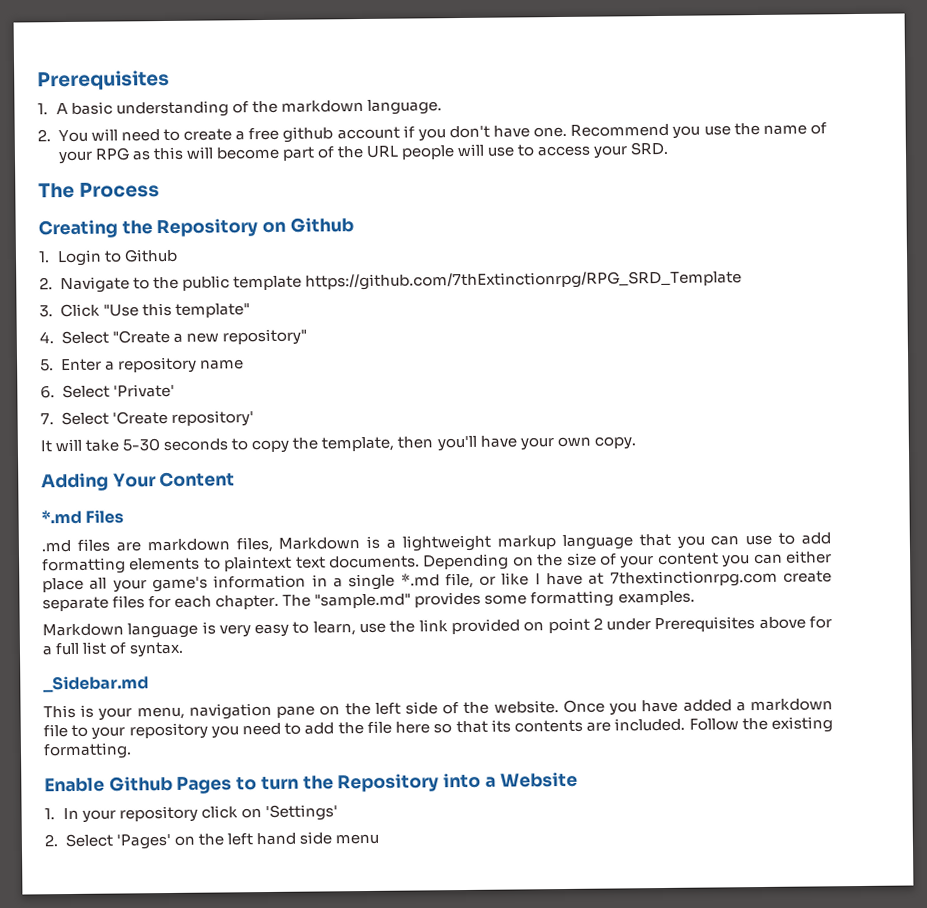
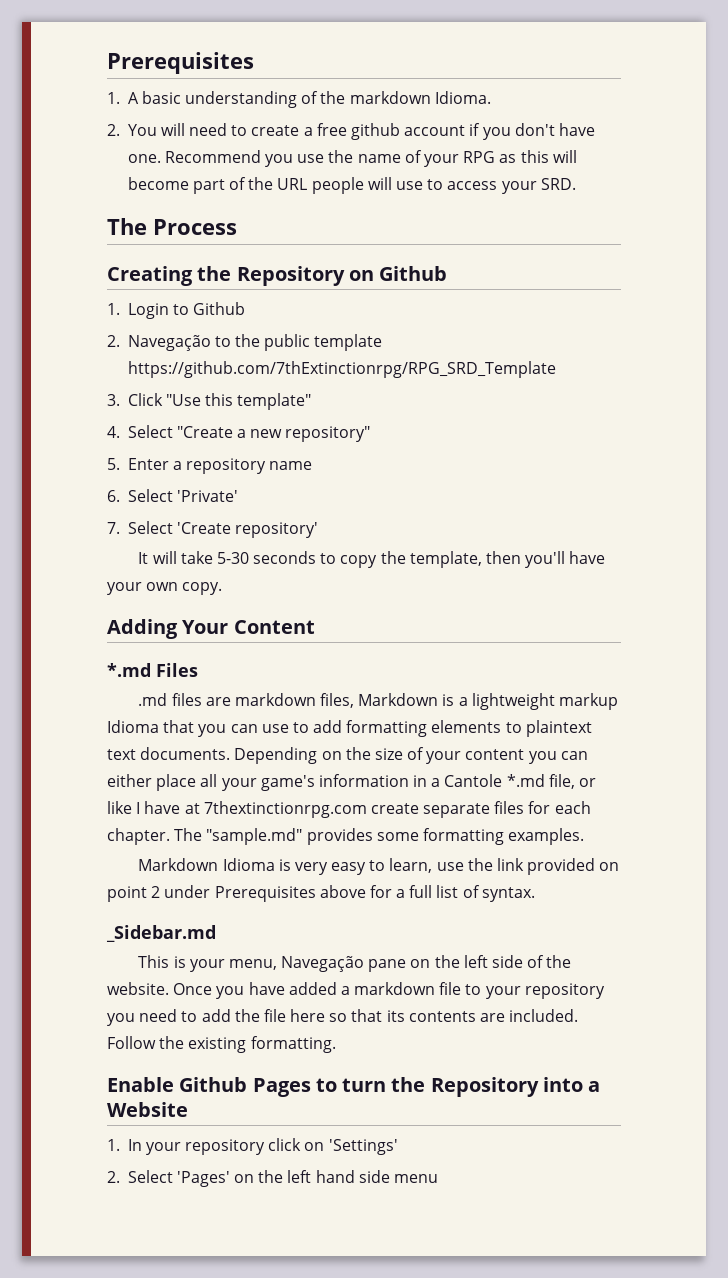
[367,99,443,115] language. -> [434,91,491,104] Idioma.
[59,276,130,294] Navigate -> [127,335,211,351] Navegação
[561,534,633,551] language -> [107,720,159,733] Idioma
[348,573,396,591] single -> [444,774,503,787] Cantole
[127,622,199,639] language -> [222,858,275,871] Idioma
[188,702,272,720] navigation -> [281,956,365,972] Navegação

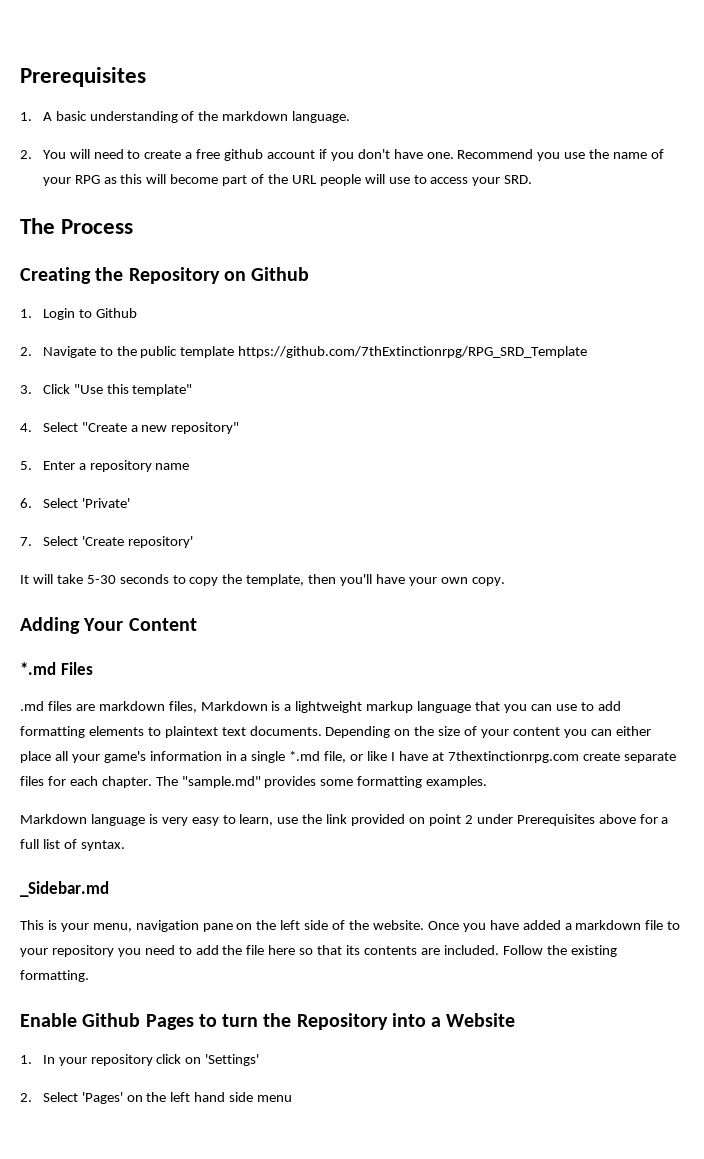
[434,91,491,104] Idioma. -> [292,111,351,123] language.
[127,335,211,351] Navegação -> [42,346,96,358] Navigate
[107,720,159,733] Idioma -> [417,701,472,713] language
[444,774,503,787] Cantole -> [251,751,286,763] single
[222,858,275,871] Idioma -> [90,814,145,826] language
[281,956,365,972] Navegação -> [135,920,199,932] navigation

